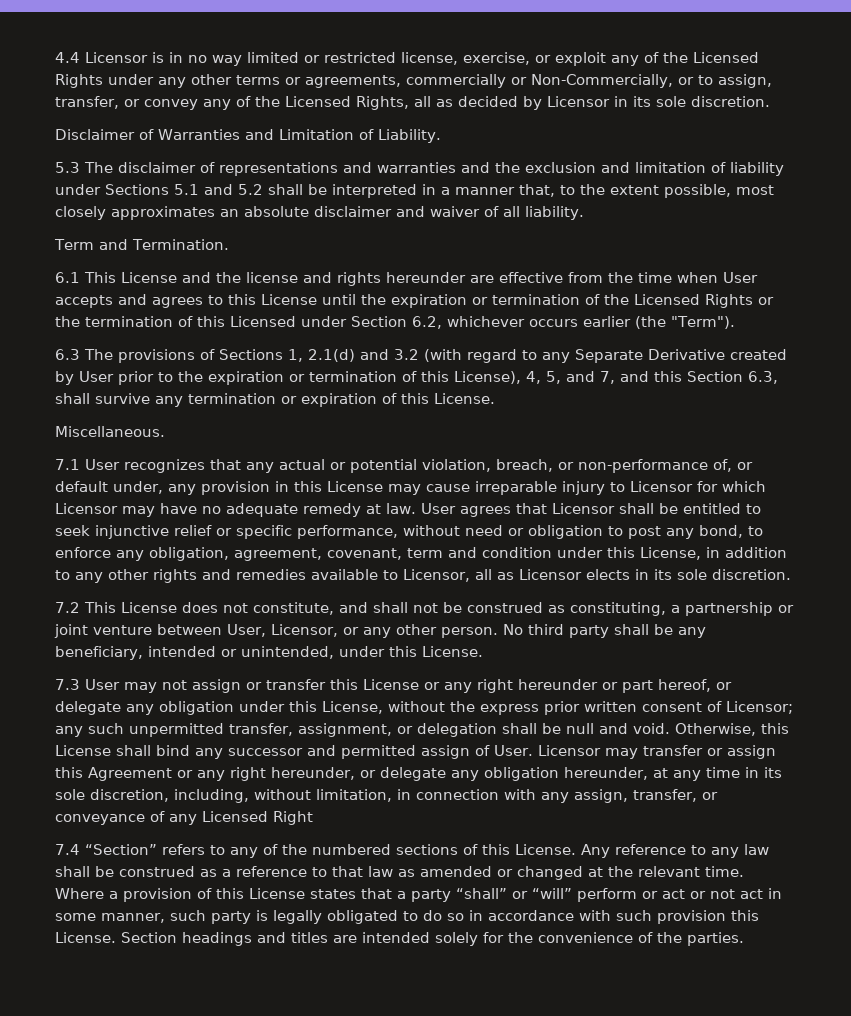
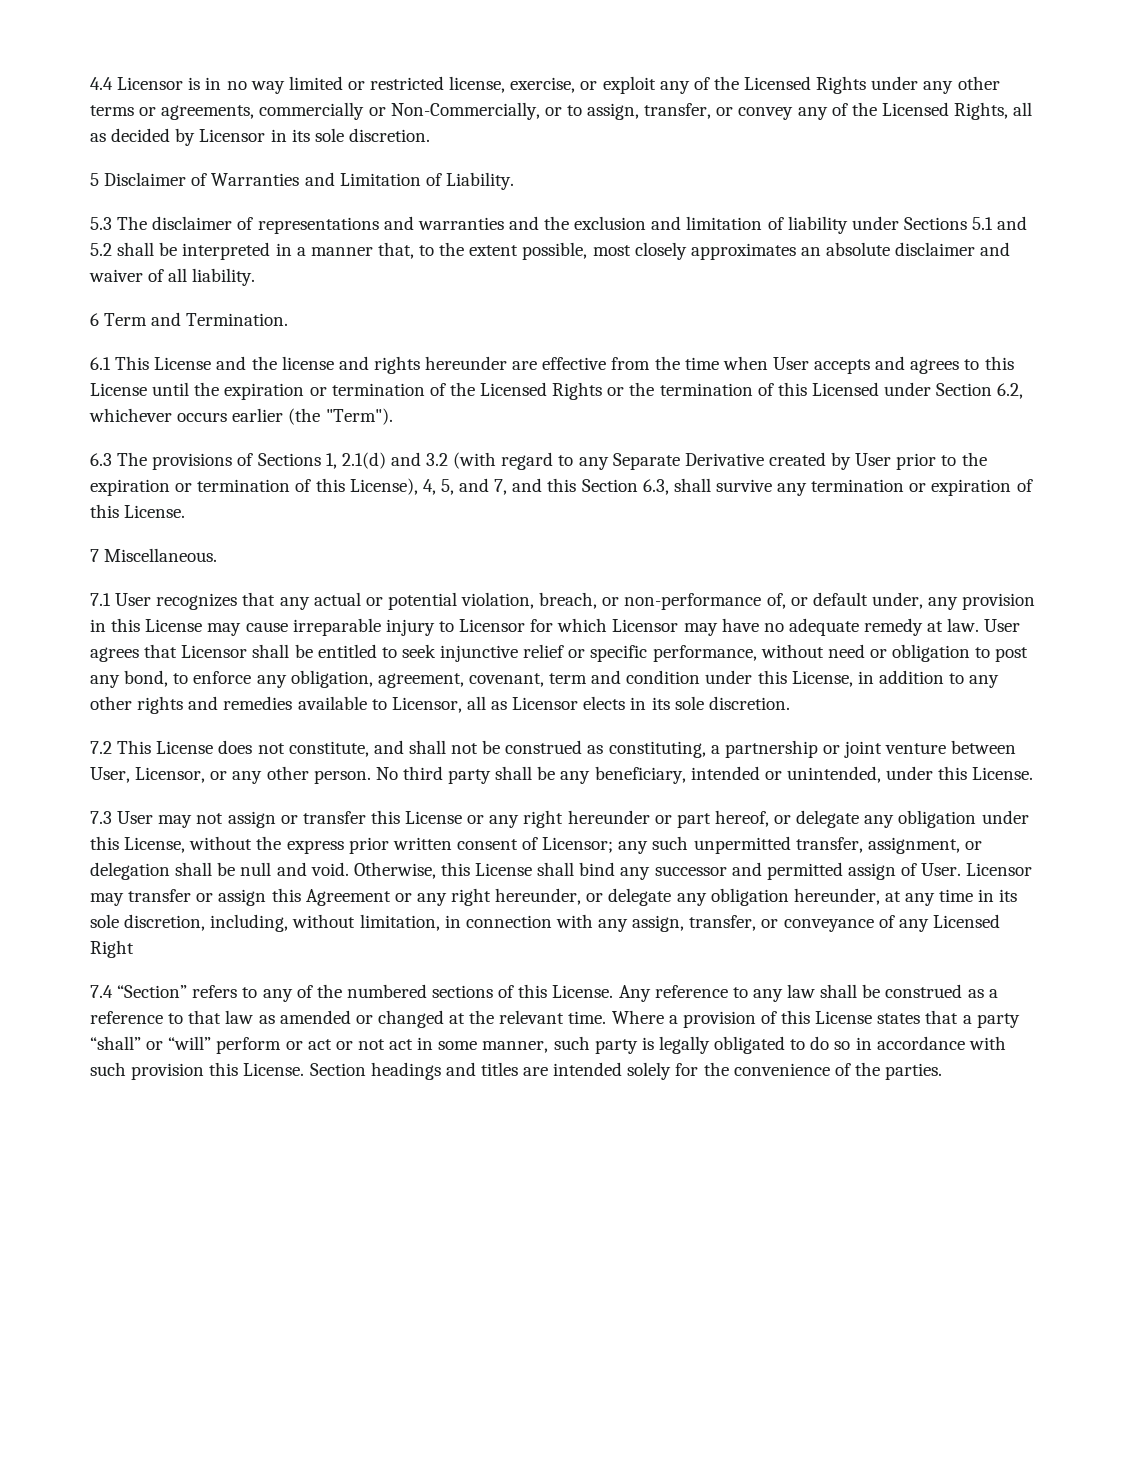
(770, 101) none -> [90,173,99,186] 5
(584, 213) none -> [90,313,99,326] 6
(495, 398) none -> [90,549,99,562] 7

